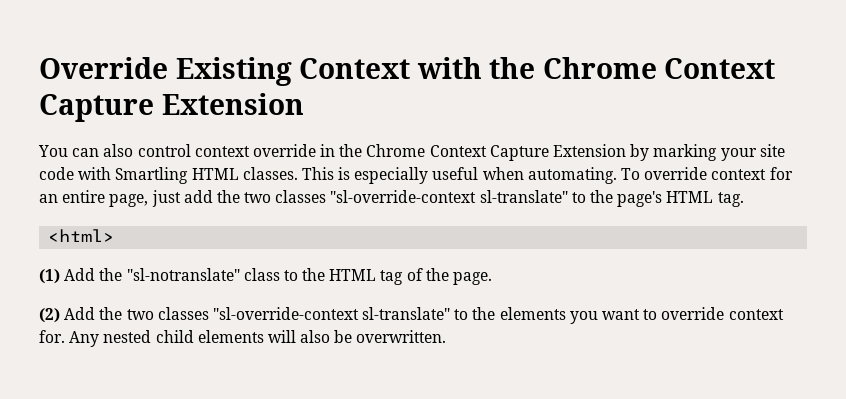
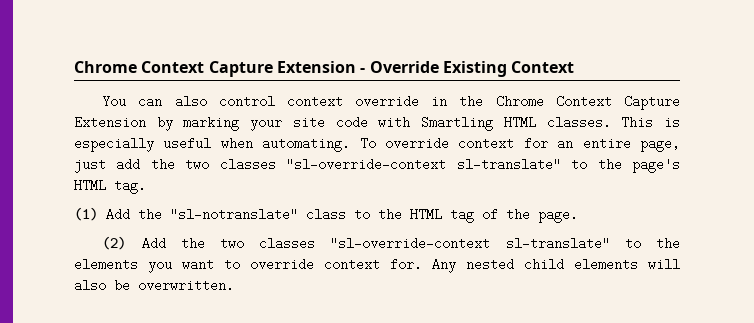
[39,57,776,86] [39,93,304,122] Override Existing Context with the Chrome Context Capture Extension -> [74,61,575,77] Chrome Context Capture Extension - Override Existing Context
[48,229,115,242] // <html> -> (146, 186) none

